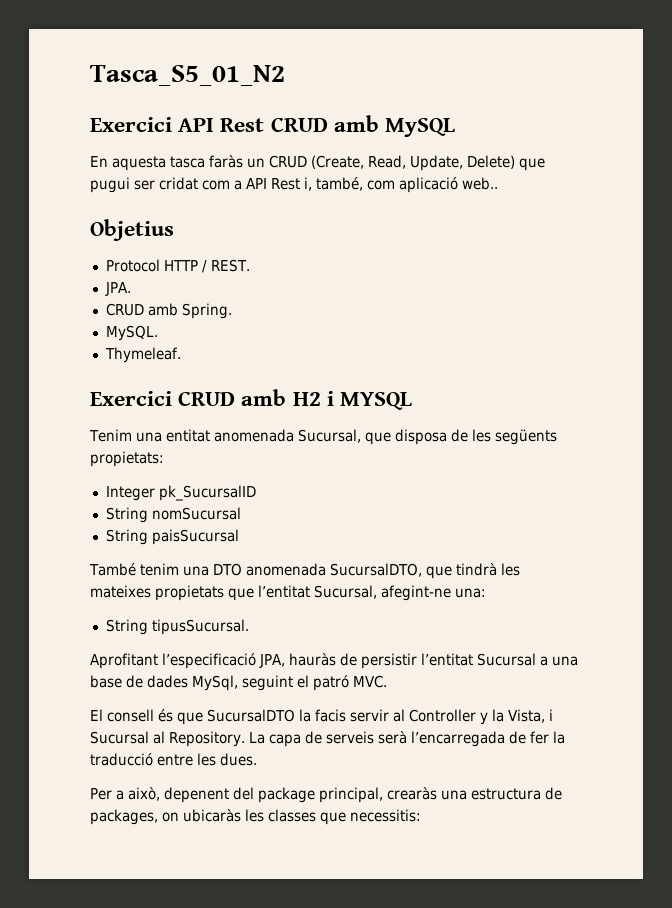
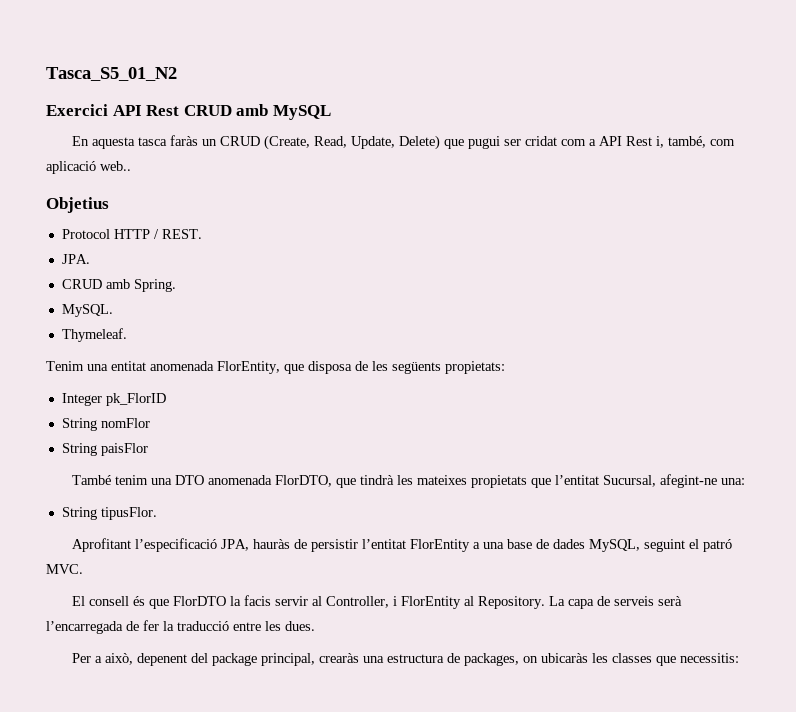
[90,389,413,410] // Exercici CRUD amb H2 i MYSQL -> (127, 335) none
[297,429,361,443] Sucursal, -> [217,361,280,374] FlorEntity,
[158,485,256,501] [105,507,241,523] [105,529,239,545] pk_SucursalID // String nomSucursal // String paisSucursal -> [105,393,166,406] [61,418,150,431] [61,443,148,456] pk_FlorID // String nomFlor // String paisFlor
[329,563,422,577] SucursalDTO, -> [274,475,332,487] FlorDTO,
[151,619,249,635] tipusSucursal. -> [100,507,157,520] tipusFlor.
[476,653,536,666] Sucursal -> [409,539,470,552] FlorEntity
[192,675,238,691] MySql, -> [588,539,640,552] MySQL,
[207,709,295,722] SucursalDTO -> [172,596,226,606] FlorDTO
[409,709,553,725] [90,731,149,744] Controller y la Vista, i Sucursal -> [325,596,461,609] Controller, i FlorEntity

